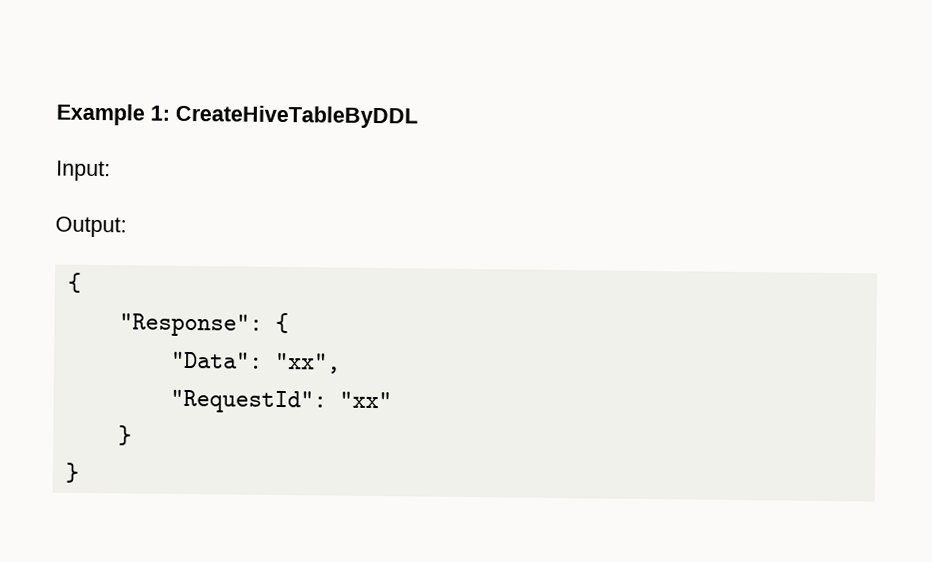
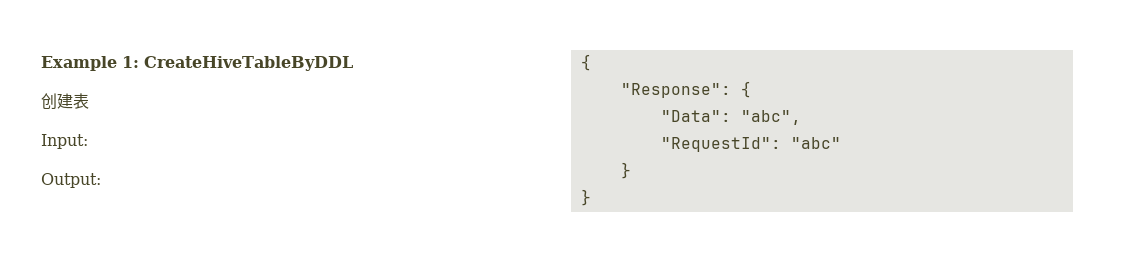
(418, 116) none -> [41,93,89,110] // 创建表
[273,352,341,374] "xx", -> [740,110,801,125] "abc",
[338,391,392,409] "xx" -> [790,137,841,149] "abc"

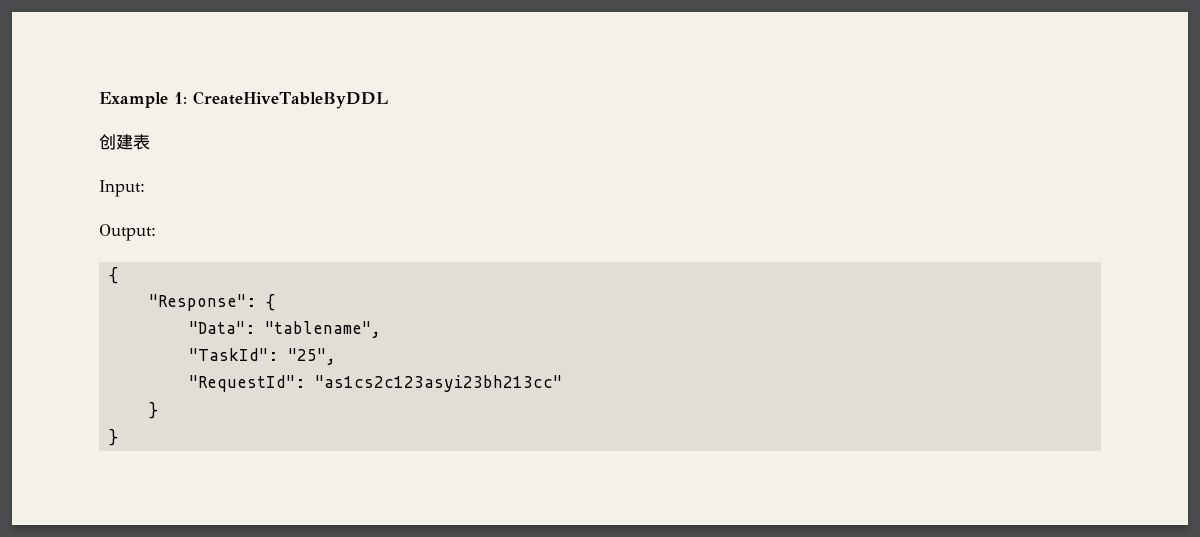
[740,110,801,125] "abc", -> [265,321,382,338] [189,348,337,365] "tablename", // "TaskId": "25",
[790,137,841,149] "abc" -> [315,375,563,392] "as1cs2c123asyi23bh213cc"

